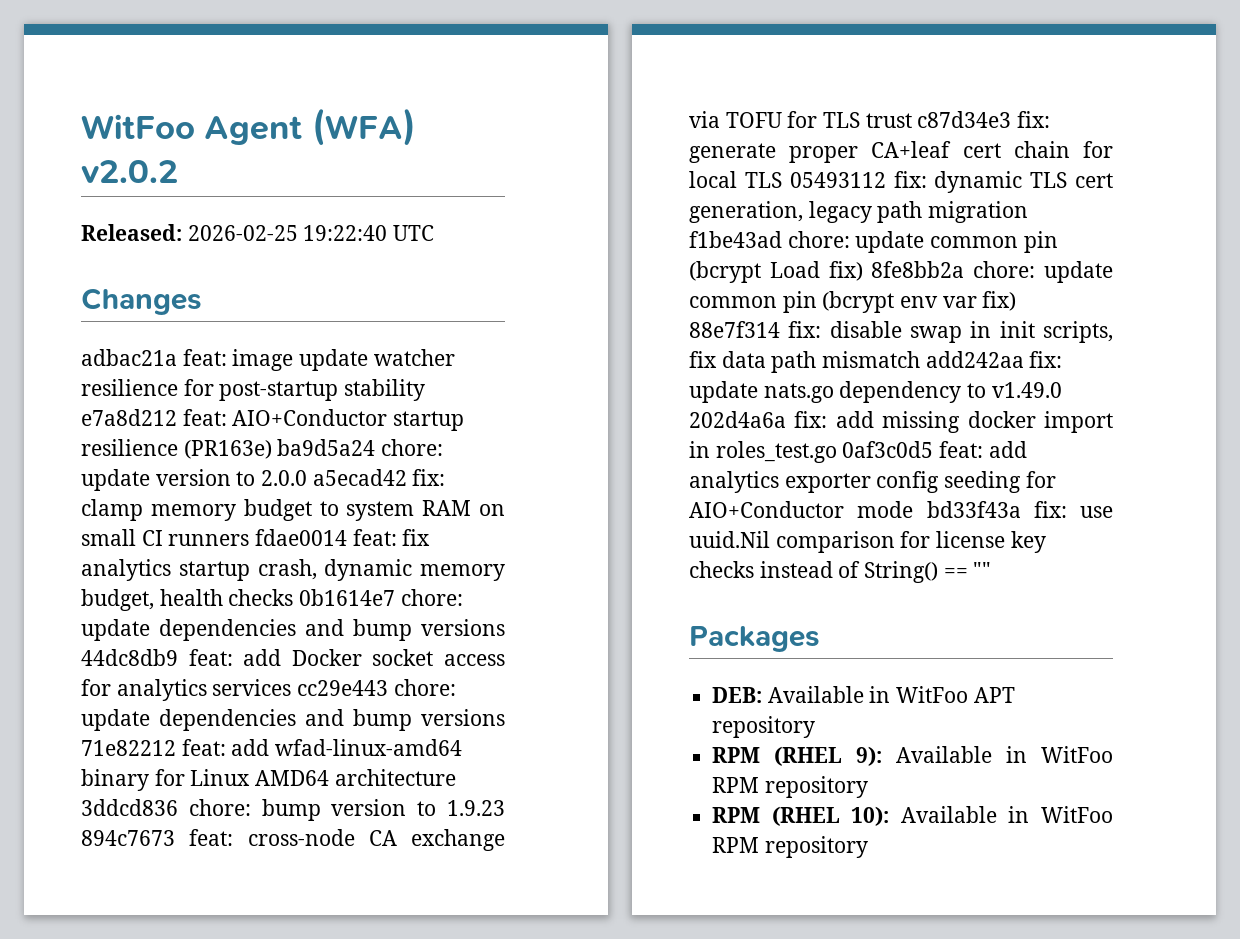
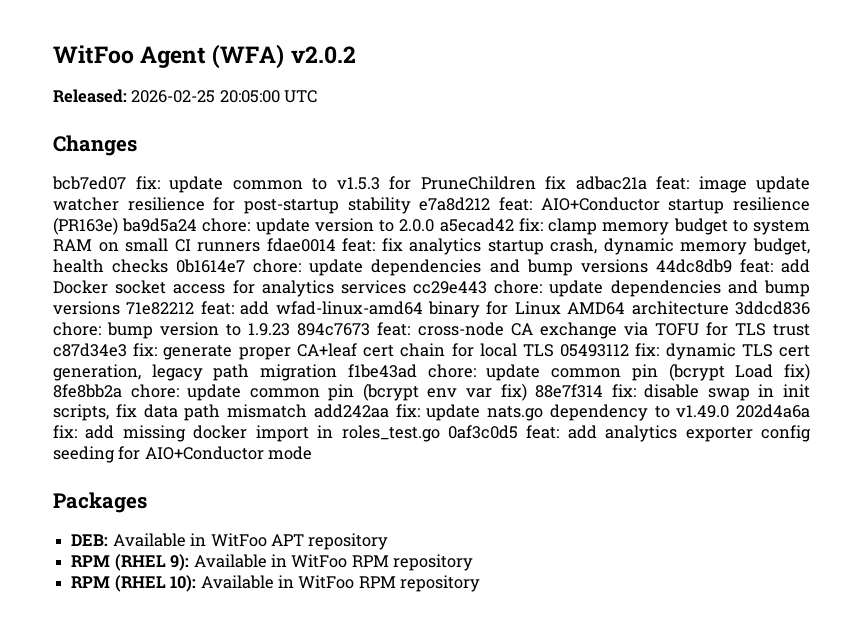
[303,225,388,241] 19:22:40 -> [219,90,280,103] 20:05:00
(201, 301) none -> [52,176,566,193] bcb7ed07 fix: update common to v1.5.3 for PruneChildren fix
[926,501,1113,518] [689,531,1046,553] [689,561,992,583] bd33f43a fix: use uuid.Nil comparison for license key checks instead of String() == "" -> (313, 453) none

